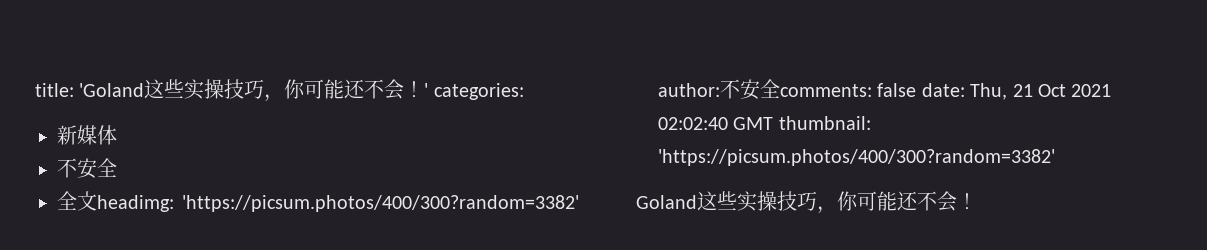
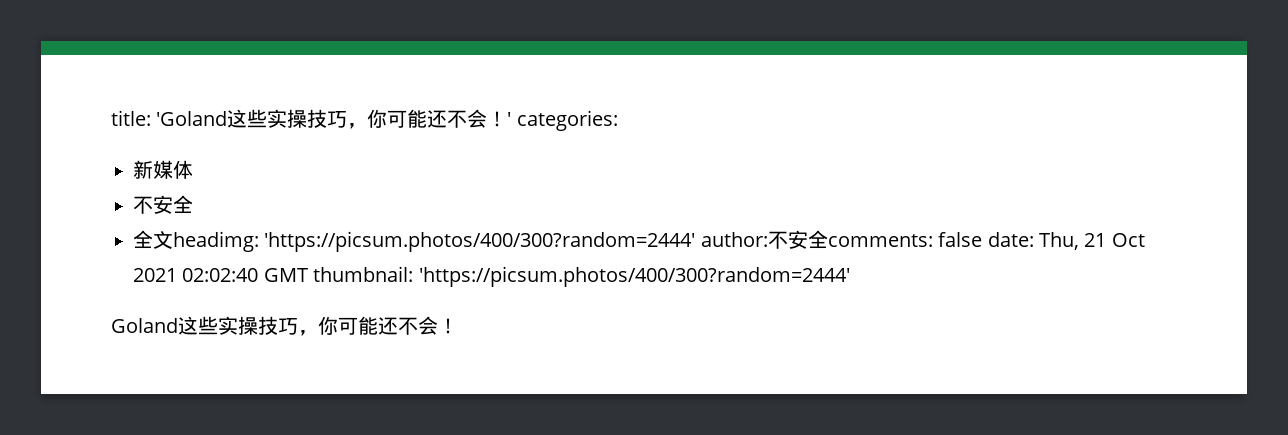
[182,195,579,212] 'https://picsum.photos/400/300?random=3382' -> [264,231,696,252] 'https://picsum.photos/400/300?random=2444'
[658,149,1055,166] 'https://picsum.photos/400/300?random=3382' -> [418,266,850,287] 'https://picsum.photos/400/300?random=2444'

